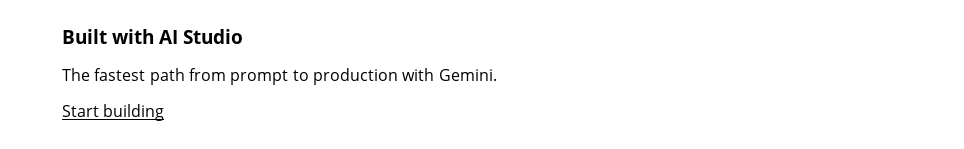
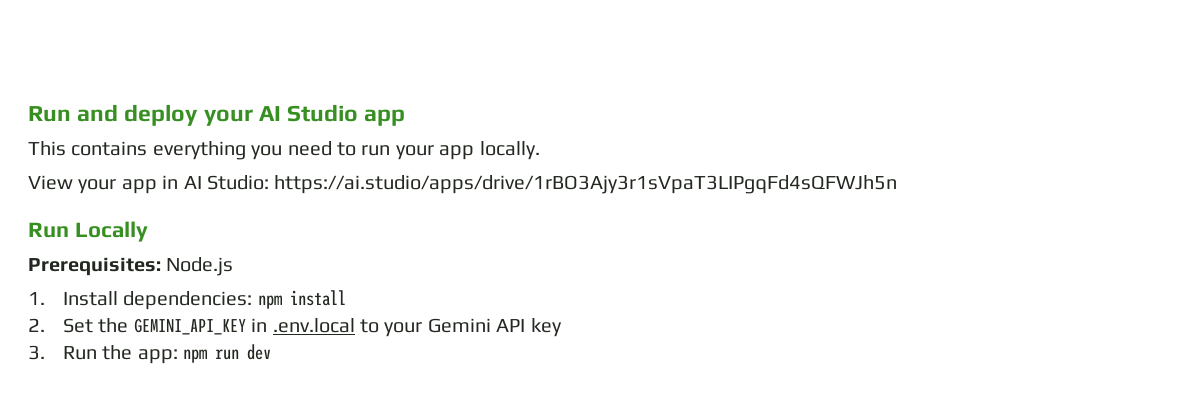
[62,29,243,44] [62,68,497,85] [62,104,165,121] Built with AI Studio // The fastest path from prompt to production with Gemini. // Start building -> [28,104,406,126] [28,141,540,160] [28,175,898,194] [28,221,148,242] [28,257,234,276] [28,290,346,310] [28,318,562,337] [28,344,272,364] Run and deploy your AI Studio app // This contains everything you need to run your app locally. // View your app in AI Studio: https://ai.studio/apps/drive/1rBO3Ajy3r1sVpaT3LIPgqFd4sQFWJh5n // Run Locally // Prerequisites: Node.js // 1. Install dependencies: npm install // 2. Set the GEMINI_API_KEY in .env.local to your Gemini API key // 3. Run the app: npm run dev

